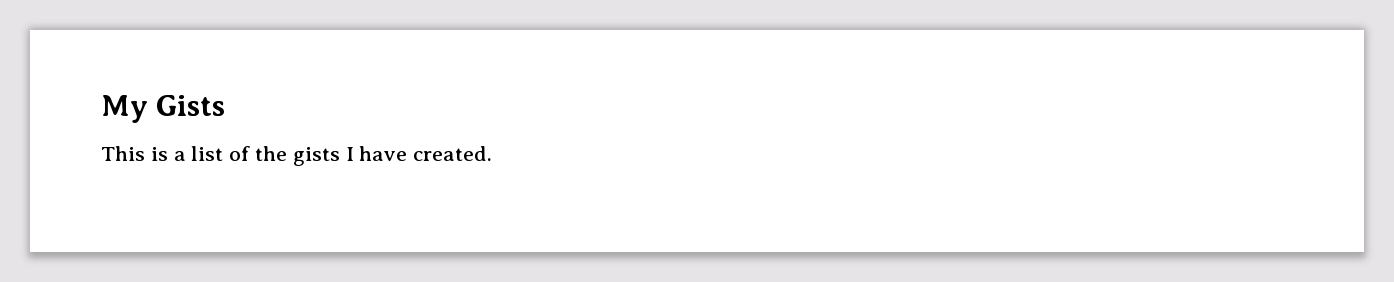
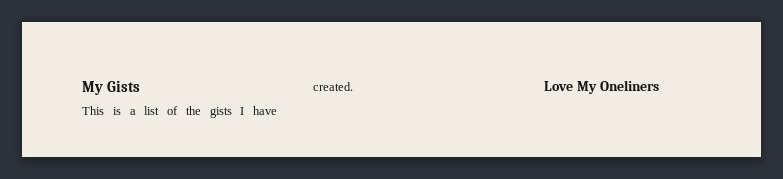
(493, 153) none -> [544,80,659,94] // Love My Oneliners

